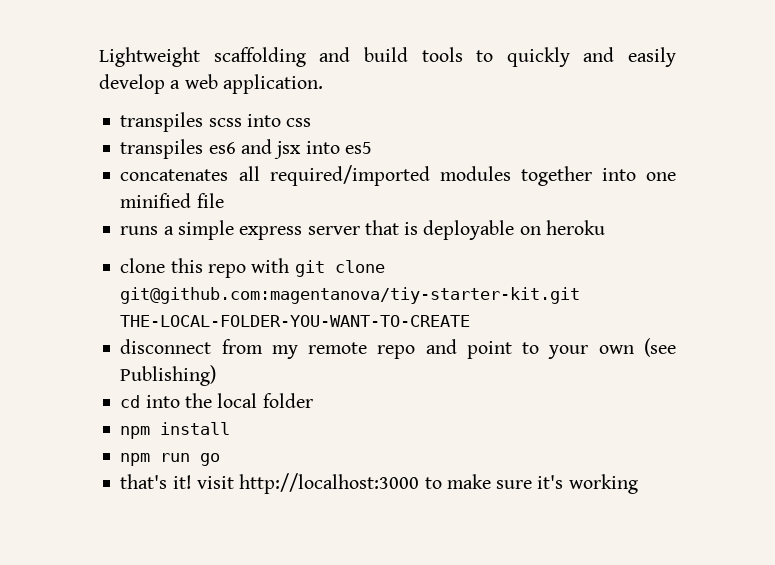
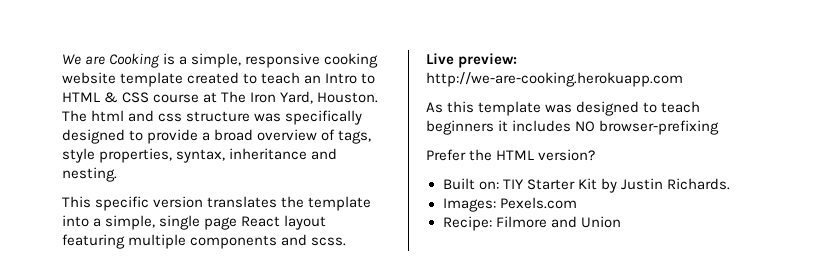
[99,47,676,67] [99,74,323,94] [120,112,312,132] [120,139,372,159] [120,165,676,186] [120,193,224,208] [120,220,605,240] [120,258,385,278] [120,287,581,304] [120,315,471,327] [120,338,676,359] [120,365,217,386] [120,393,313,408] [120,422,231,439] [120,453,221,466] [120,473,638,494] Lightweight scaffolding and build tools to quickly and easily develop a web application. // transpiles scss into css // transpiles es6 and jsx into es5 // concatenates all required/imported modules together into one minified file // runs a simple express server that is deployable on heroku // clone this repo with git clone git@github.com:magentanova/tiy-starter-kit.git THE-LOCAL-FOLDER-YOU-WANT-TO-CREATE // disconnect from my remote repo and point to your own (see Publishing) // cd into the local folder // npm install // npm run go // that's it! visit http://localhost:3000 to make sure it's working -> [62,53,379,68] [62,72,376,87] [62,91,379,104] [62,110,363,125] [62,129,372,144] [62,148,338,163] [62,167,117,182] [62,196,372,211] [62,215,327,230] [62,234,347,249] [426,53,518,68] [426,72,683,87] [426,101,701,116] [426,120,720,135] [426,149,596,161] [442,178,730,193] [442,197,577,212] [442,216,621,231] We are Cooking is a simple, responsive cooking website template created to teach an Intro to HTML & CSS course at The Iron Yard, Houston. The html and css structure was specifically designed to provide a broad overview of tags, style properties, syntax, inheritance and nesting. // This specific version translates the template into a simple, single page React layout featuring multiple components and scss. // Live preview: http://we-are-cooking.herokuapp.com // As this template was designed to teach beginners it includes NO browser-prefixing // Prefer the HTML version? // Built on: TIY Starter Kit by Justin Richards. // Images: Pexels.com // Recipe: Filmore and Union

